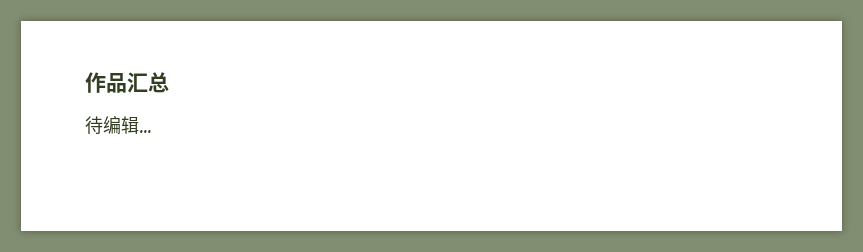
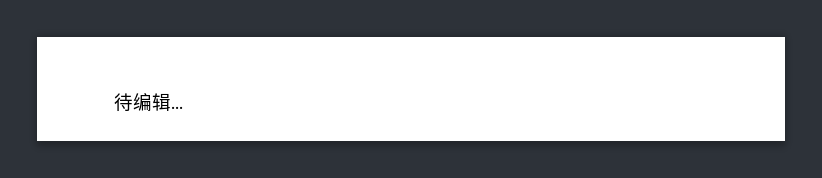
[85,72,169,93] 作品汇总 // -> (114, 102) none

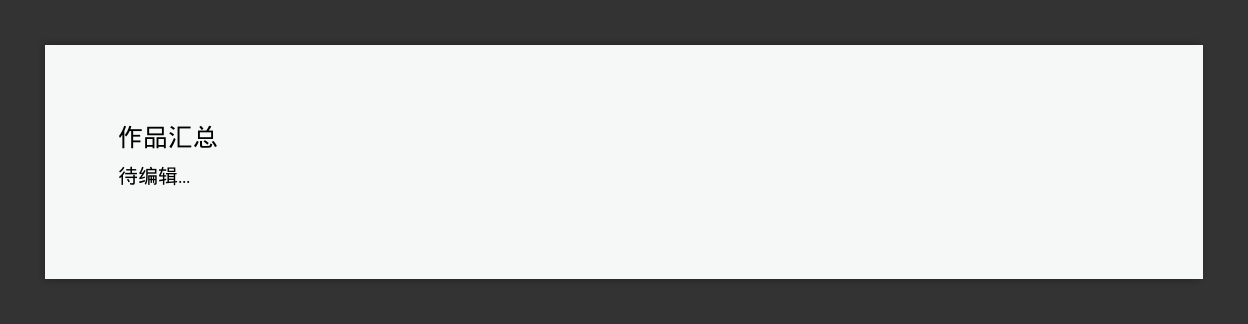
(114, 102) none -> [118,125,218,149] 作品汇总 //

